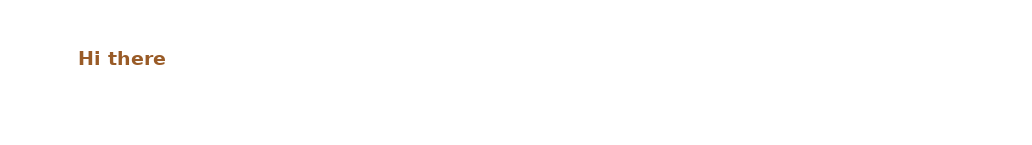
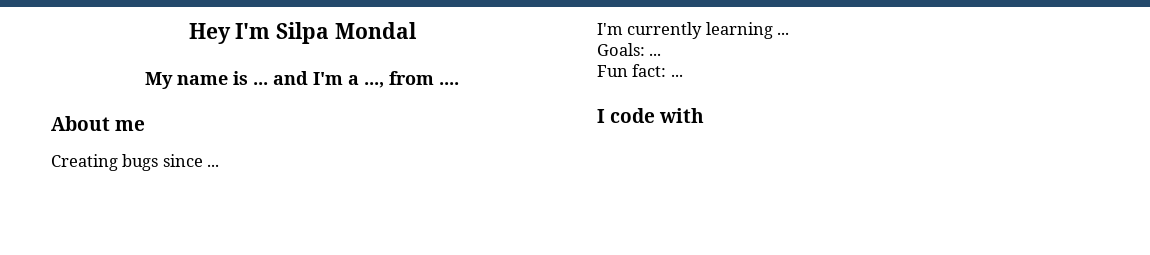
[78,51,166,65] Hi there -> [188,22,417,44] [145,71,459,89] [51,116,146,131] [51,154,220,171] [597,22,790,39] [597,43,662,56] [597,64,683,77] [597,108,705,123] Hey I'm Silpa Mondal // My name is ... and I'm a ..., from .... // About me // Creating bugs since ... // I'm currently learning ... // Goals: ... // Fun fact: ... // I code with

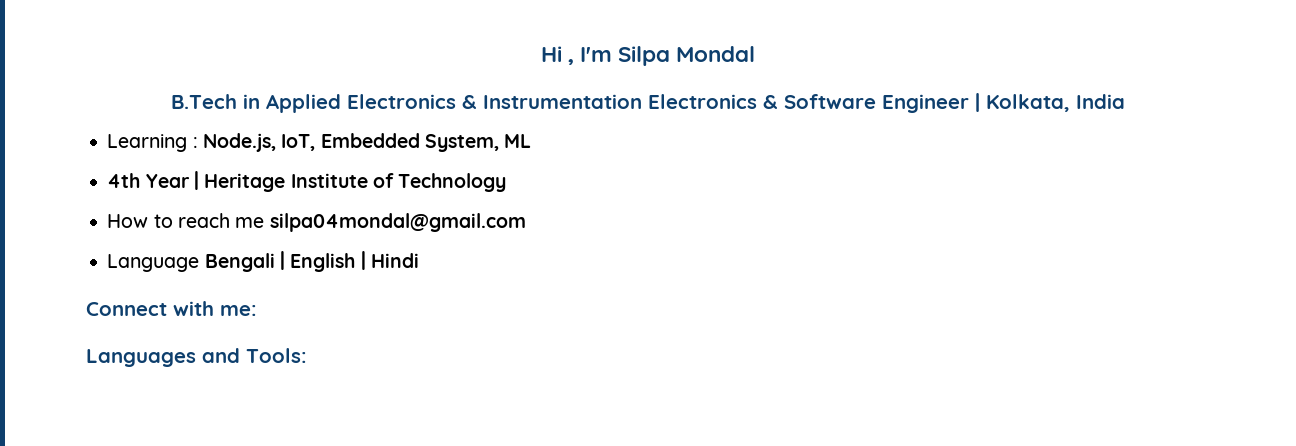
[188,23,231,44] Hey -> [540,46,574,65] Hi ,
[145,71,459,89] [51,116,146,131] [51,154,220,171] [597,22,790,39] [597,43,662,56] [597,64,683,77] [597,108,705,123] My name is ... and I'm a ..., from .... // About me // Creating bugs since ... // I'm currently learning ... // Goals: ... // Fun fact: ... // I code with -> [171,93,1125,113] [107,133,532,152] [107,171,507,192] [107,213,526,232] [107,251,419,272] [86,301,257,316] [86,348,307,367] B.Tech in Applied Electronics & Instrumentation Electronics & Software Engineer | Kolkata, India // Learning : Node.js, IoT, Embedded System, ML // 4th Year | Heritage Institute of Technology // How to reach me silpa04mondal@gmail.com // Language Bengali | English | Hindi // Connect with me: // Languages and Tools:

